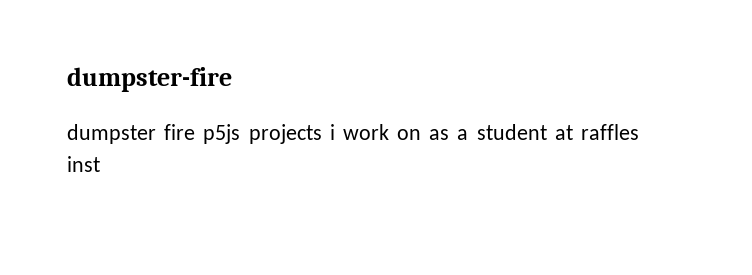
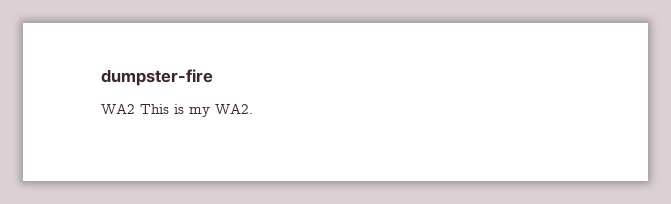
[67,124,639,144] [67,156,100,172] dumpster fire p5js projects i work on as a student at raffles inst -> [101,103,253,117] WA2 This is my WA2.

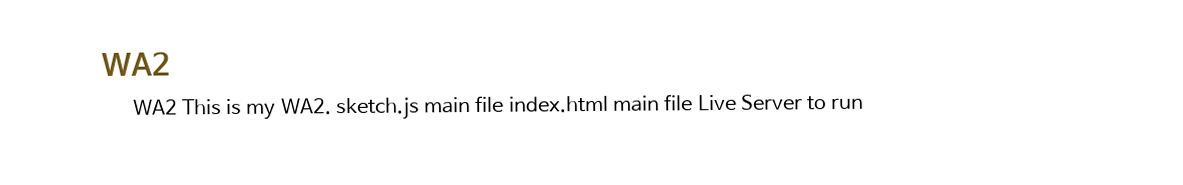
[101,69,213,86] dumpster-fire -> [101,51,170,77] WA2
(253, 108) none -> [335,94,865,121] sketch.js main file index.html main file Live Server to run

